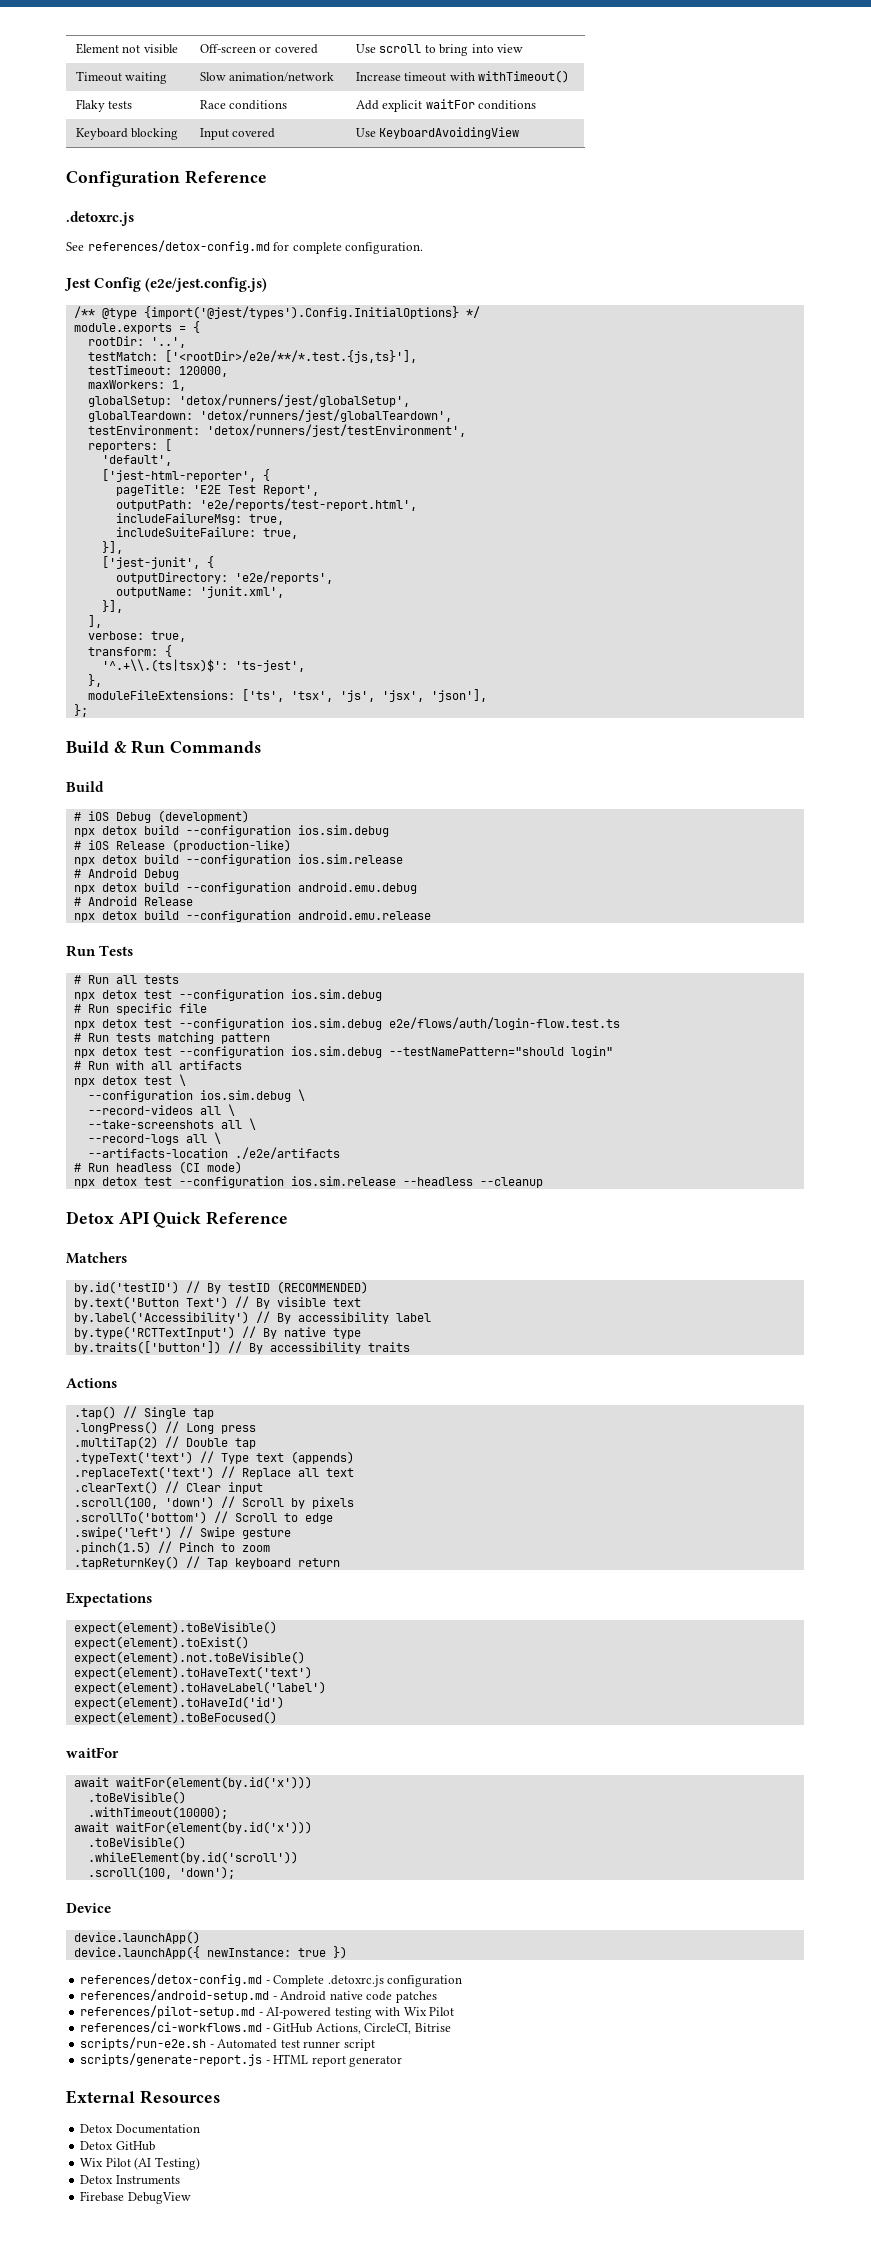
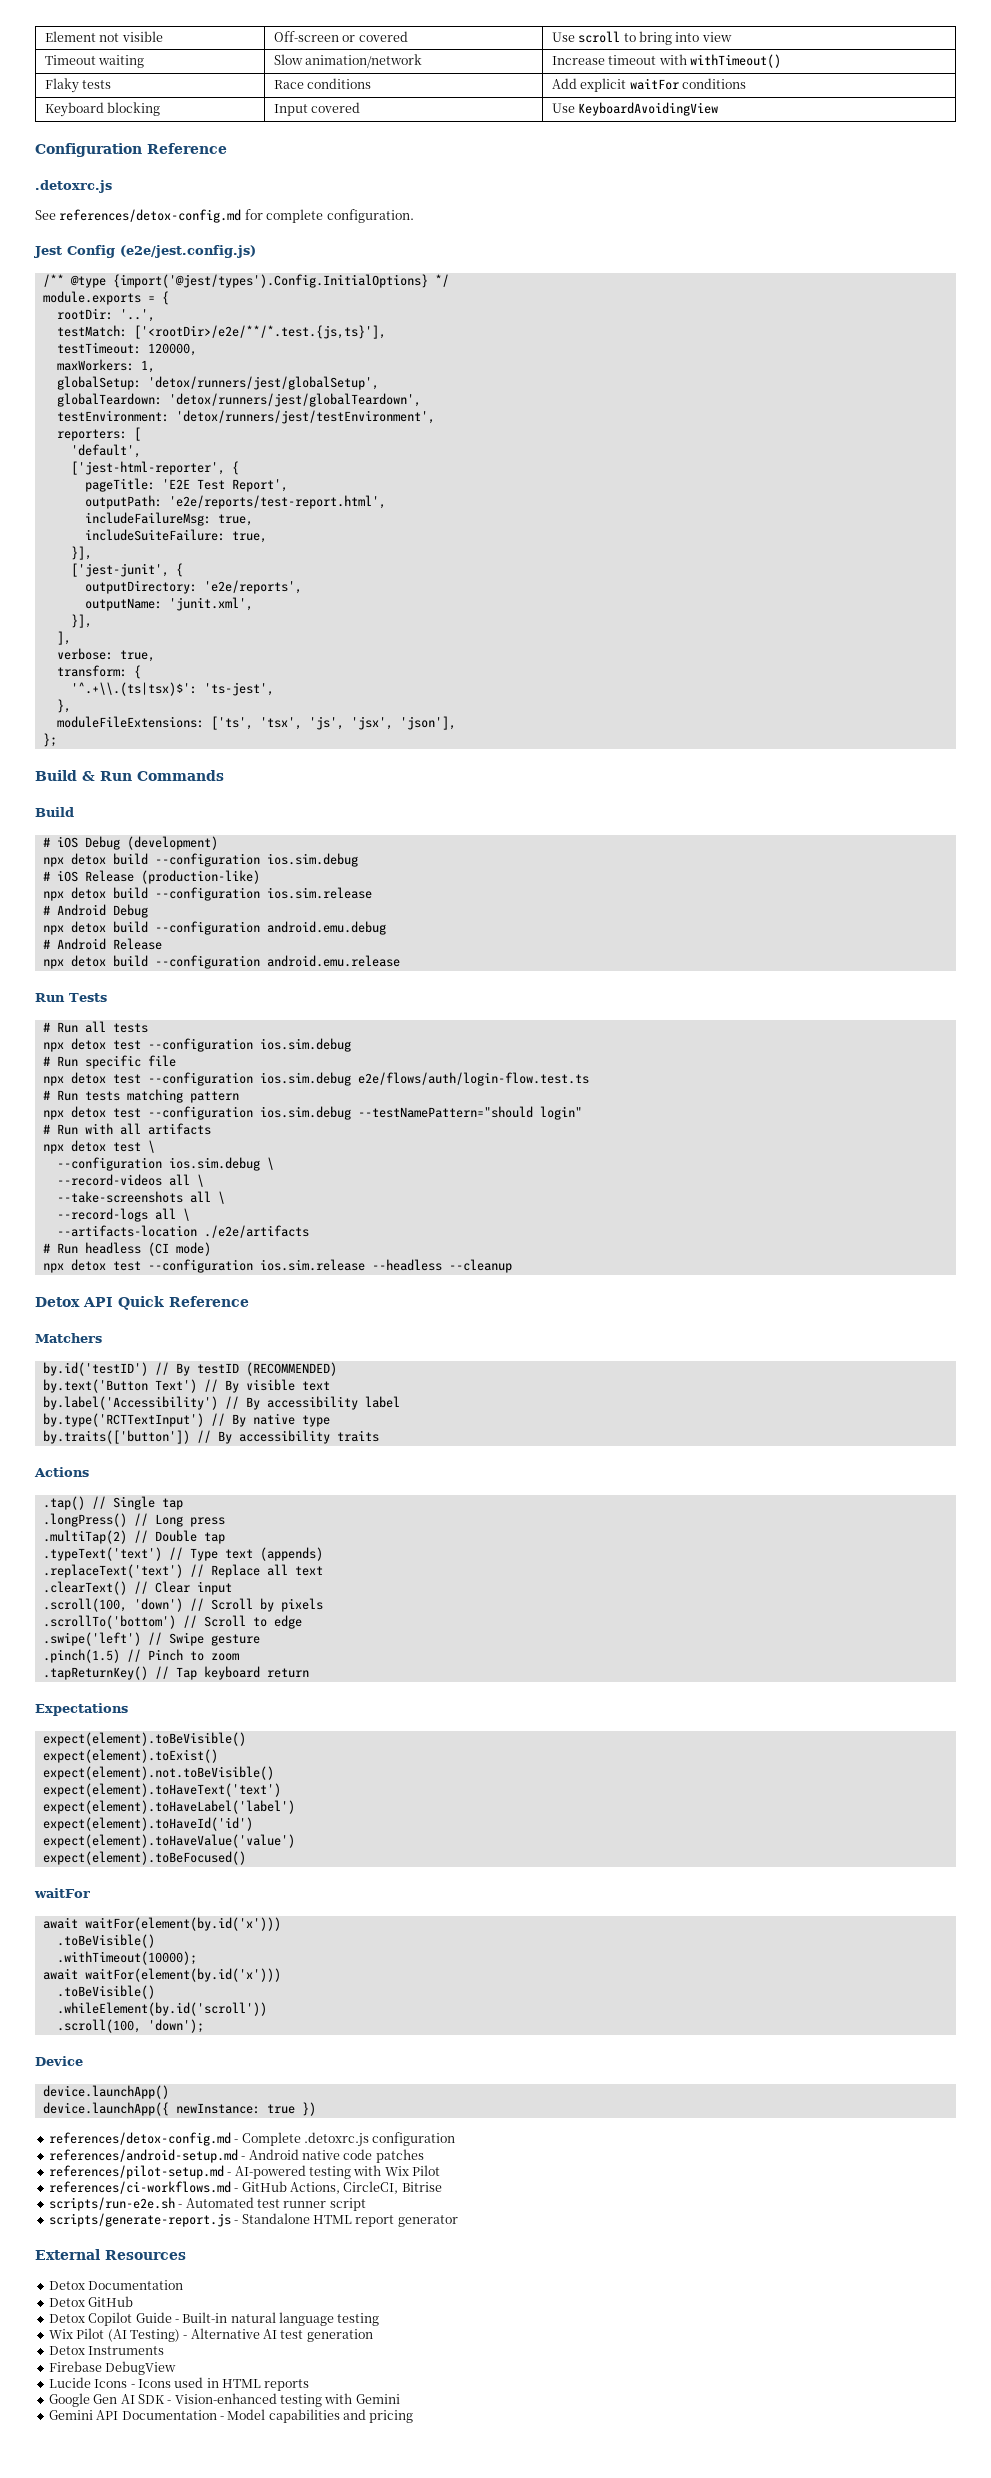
(284, 1702) none -> [42,1834,295,1848] // expect(element).toHaveValue('value')
(270, 2062) none -> [241,2213,310,2224] Standalone
(155, 2146) none -> [48,2312,380,2326] // Detox Copilot Guide - Built-in natural language testing
(200, 2163) none -> [183,2328,373,2342] - Alternative AI test generation
(191, 2198) none -> [48,2377,310,2391] [48,2393,400,2407] [48,2409,414,2423] // Lucide Icons - Icons used in HTML reports // Google Gen AI SDK - Vision-enhanced testing with Gemini // Gemini API Documentation - Model capabilities and pricing

